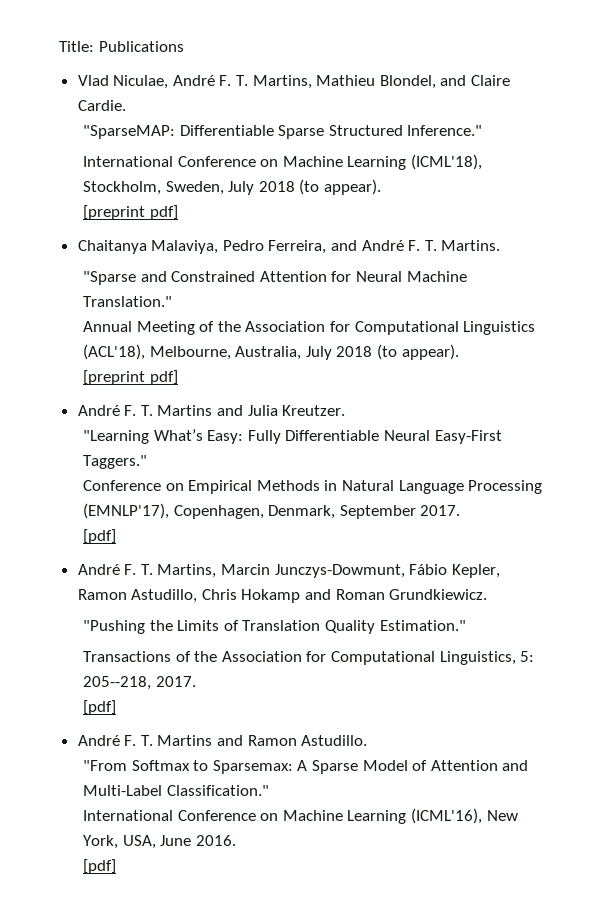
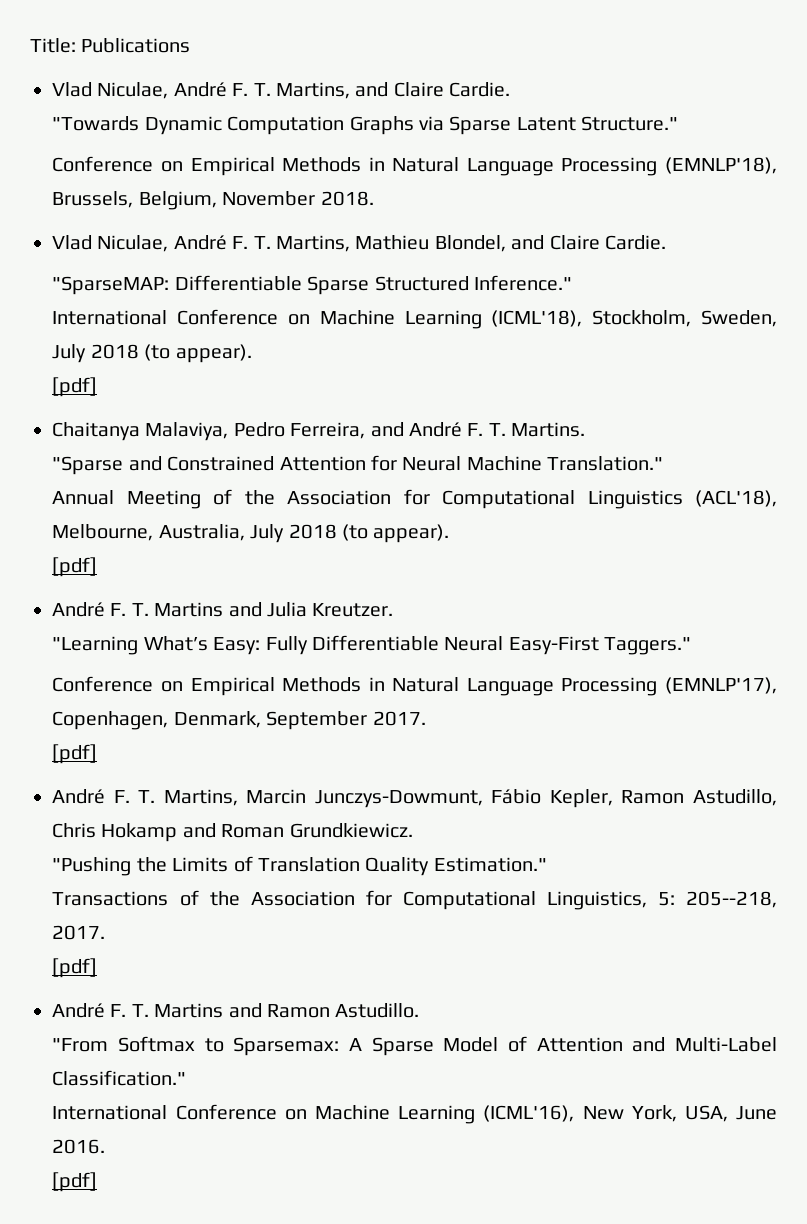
(184, 46) none -> [52,82,511,99] [52,116,679,135] [52,156,777,176] [52,191,374,210] // Vlad Niculae, André F. T. Martins, and Claire Cardie. // "Towards Dynamic Computation Graphs via Sparse Latent Structure." // Conference on Empirical Methods in Natural Language Processing (EMNLP'18), Brussels, Belgium, November 2018.
[83,205,178,220] [preprint pdf] -> [52,377,98,397] [pdf]
[83,370,178,385] [preprint pdf] -> [52,557,98,577] [pdf]

